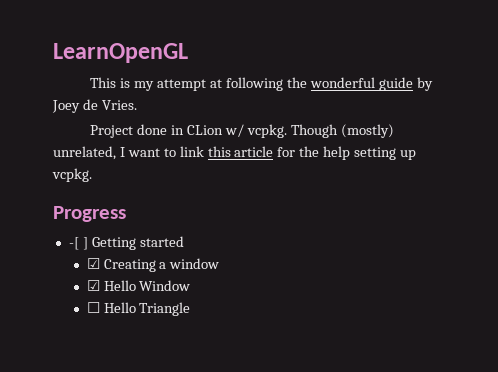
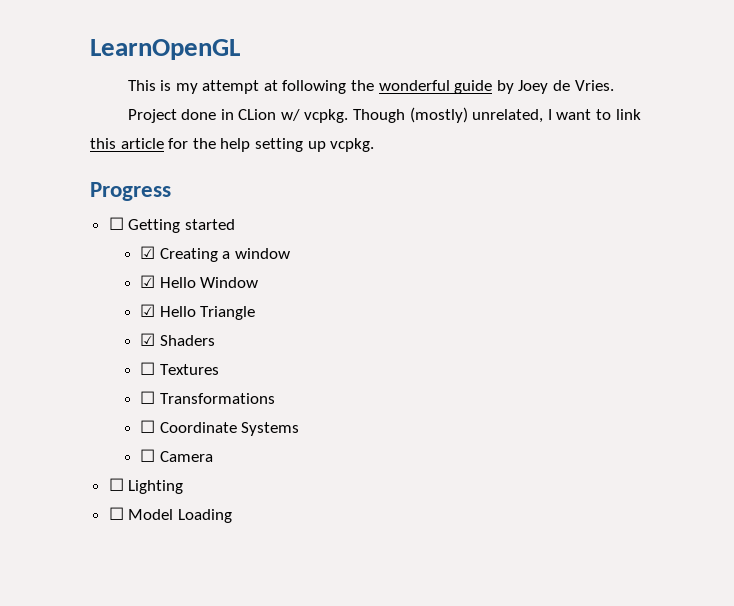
[68,237,88,250] -[ ] -> [108,217,124,230] ☐
[86,302,100,313] ☐ -> [140,304,156,317] ☑
(191, 309) none -> [140,333,215,346] [140,362,219,375] [140,391,275,404] [140,420,300,436] [140,449,213,462] [108,478,184,494] [108,507,232,523] // ☑ Shaders // ☐ Textures // ☐ Transformations // ☐ Coordinate Systems // ☐ Camera // ☐ Lighting // ☐ Model Loading

